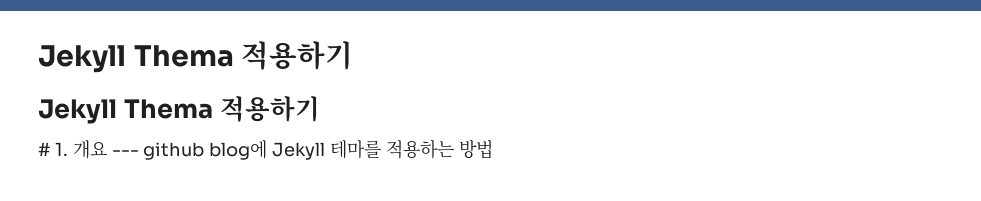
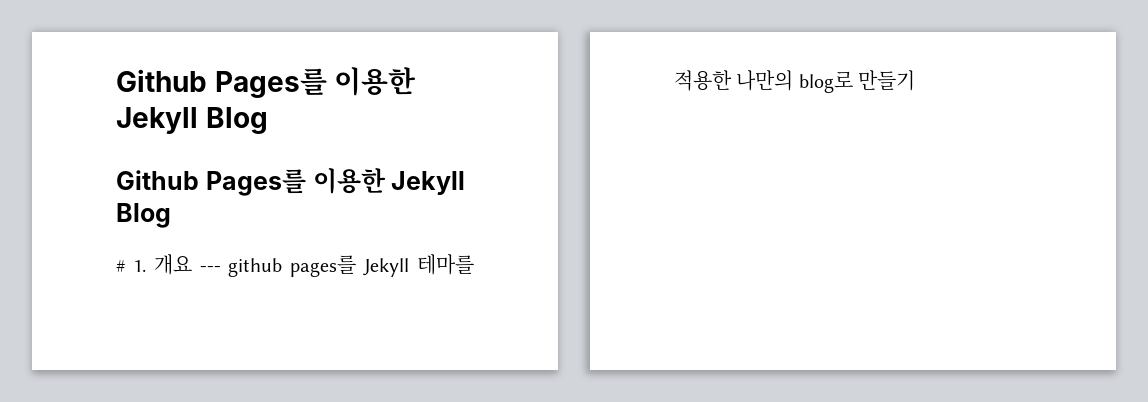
[38,41,354,73] [38,96,320,124] Jekyll Thema 적용하기 // Jekyll Thema 적용하기 -> [116,67,417,98] [116,107,268,134] [116,168,466,196] [116,203,171,228] Github Pages를 이용한 Jekyll Blog // Github Pages를 이용한 Jekyll Blog
[209,140,268,160] blog에 -> [290,255,357,277] pages를
[385,139,493,159] 적용하는 방법 -> [674,70,916,93] 적용한 나만의 blog로 만들기

